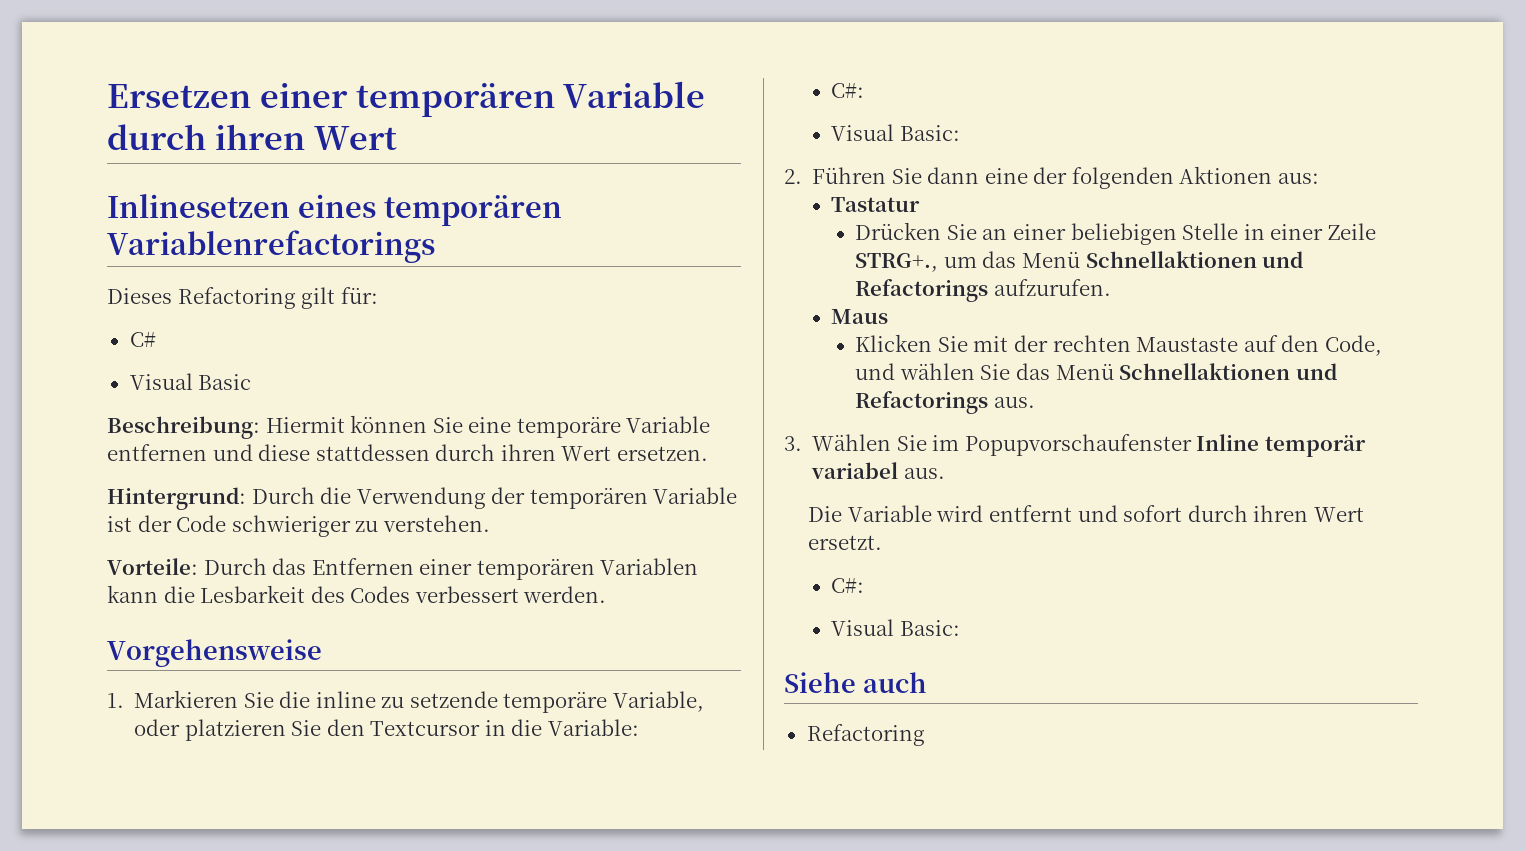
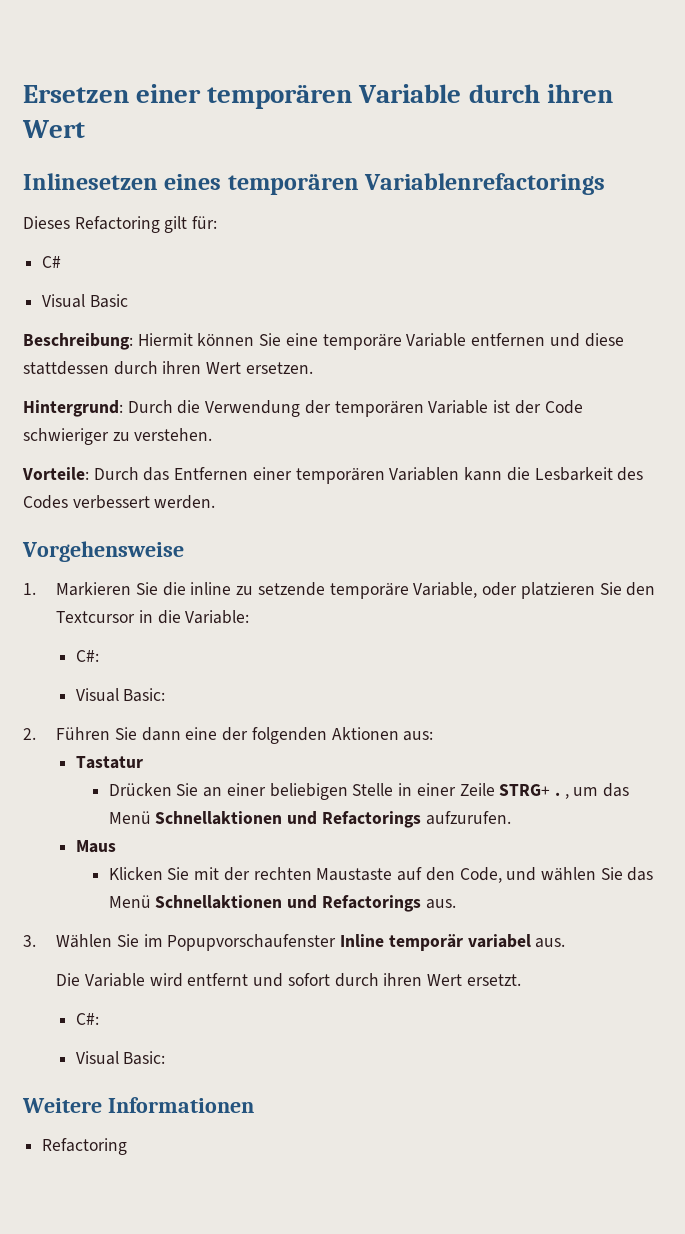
[855,253,939,272] STRG+., -> [499,784,569,799] STRG+ . ,
[784,672,927,693] Siehe auch -> [22,1097,254,1113] Weitere Informationen

